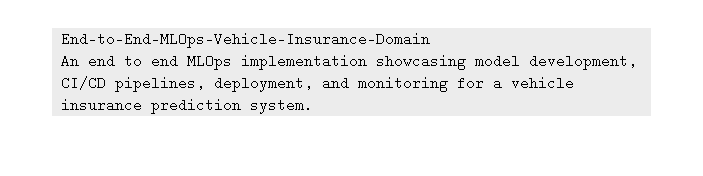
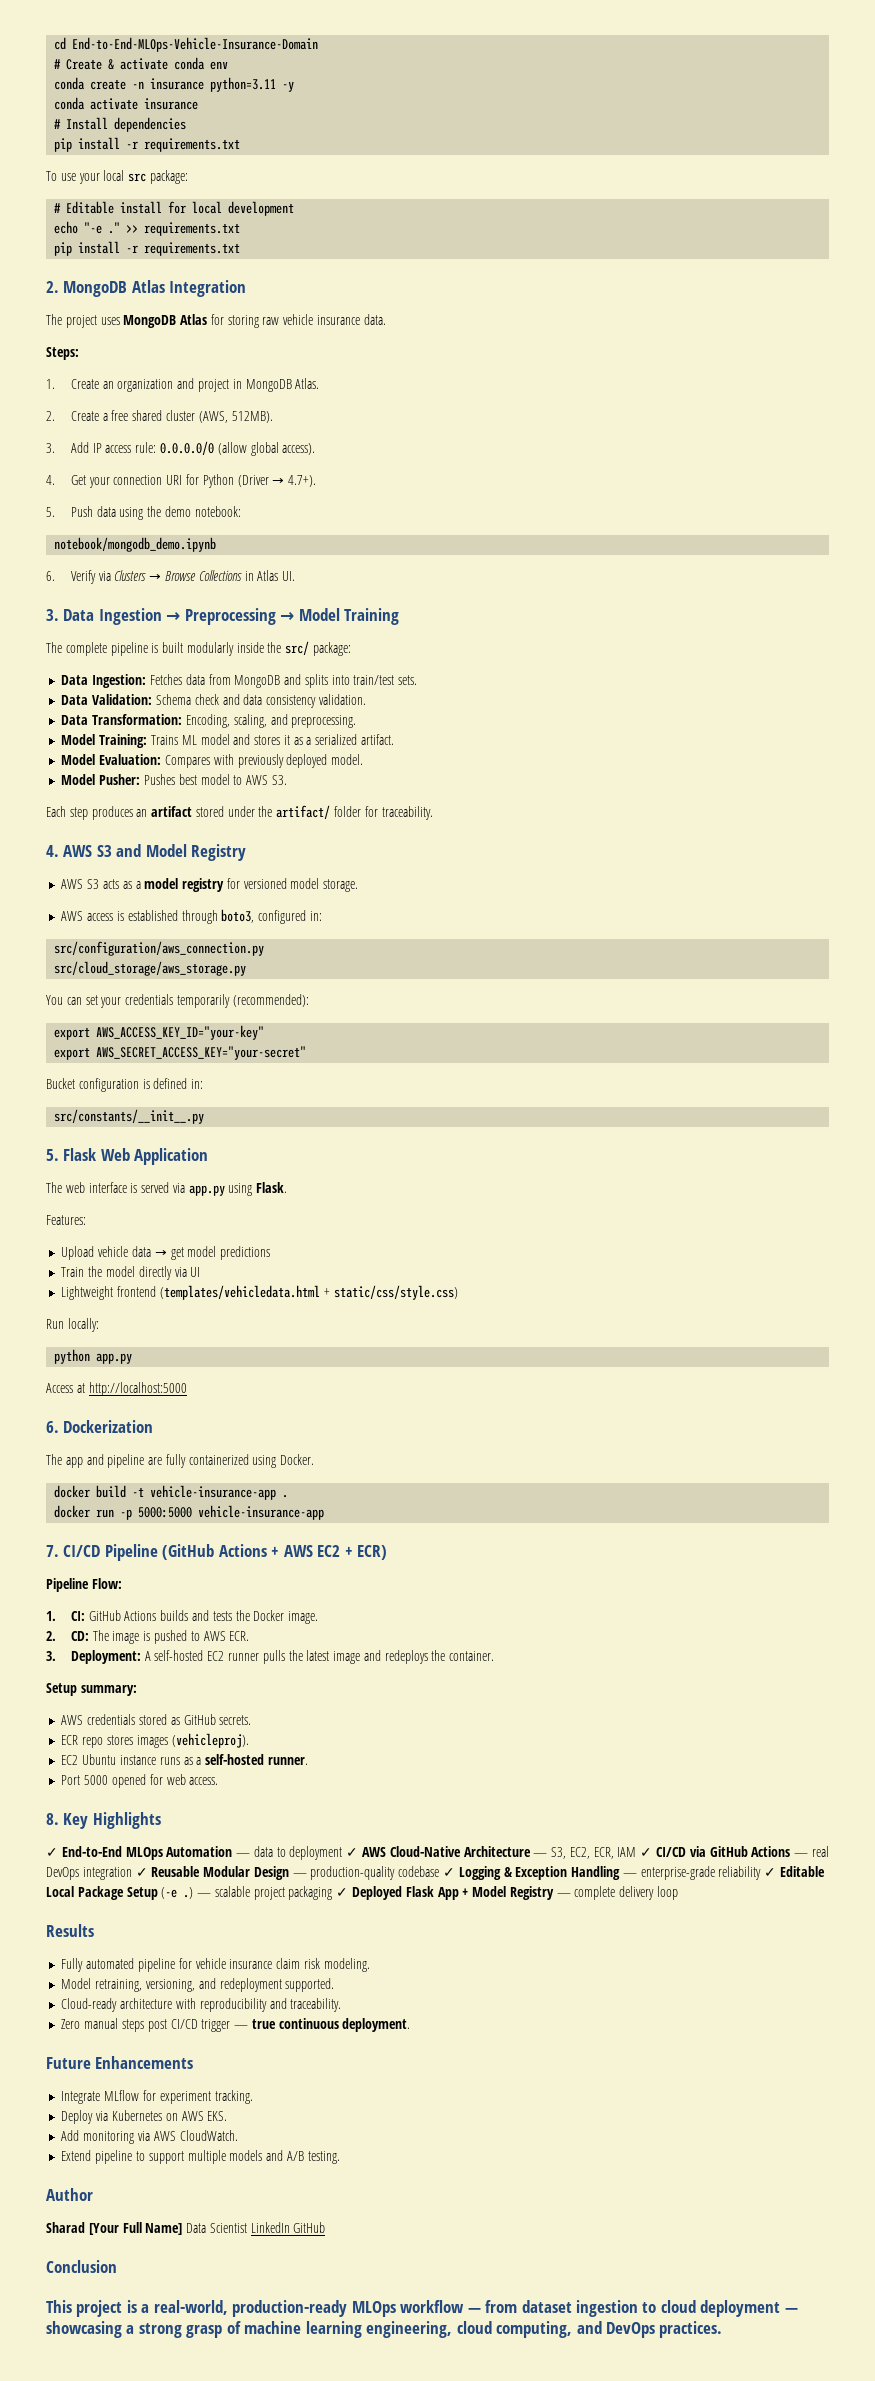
(61, 40) none -> [54,37,67,50] cd
[61,54,637,70] [61,76,574,92] [61,98,313,114] An end to end MLOps implementation showcasing model development, CI/CD pipelines, deployment, and monitoring for a vehicle insurance prediction system. -> [54,57,229,70] [54,77,295,92] [54,97,199,110] [54,117,187,132] [54,137,241,152] [46,170,188,184] [54,201,295,216] [54,221,241,236] [54,241,241,256] [46,280,247,297] [46,314,386,328] [46,347,79,360] [46,378,320,392] [46,410,273,423] [46,441,316,456] [46,474,317,488] [46,506,241,520] [54,537,217,552] [46,570,296,584] [46,608,400,625] [46,641,352,656] [61,674,418,688] [61,694,366,708] [61,714,357,728] [61,734,394,748] [61,754,364,768] [61,774,287,785] [46,805,433,820] [46,844,247,861] [61,878,359,892] [61,909,322,924] [54,941,265,956] [54,961,247,976] [46,994,309,1008] [54,1025,265,1040] [54,1046,307,1060] [46,1078,204,1092] [54,1109,205,1124] [46,1148,209,1165] [46,1182,288,1196] [46,1215,86,1225] [61,1246,271,1260] [61,1266,201,1280] [61,1285,458,1300] [46,1318,99,1332] [54,1349,133,1364] [46,1382,187,1396] [46,1420,154,1433] [46,1454,315,1468] [54,1485,289,1500] [54,1505,325,1520] [46,1544,388,1561] [46,1578,122,1592] [46,1610,319,1624] [46,1630,250,1644] [46,1650,495,1664] [46,1683,137,1696] [61,1714,252,1725] [61,1733,249,1748] [61,1754,308,1765] [61,1774,219,1788] [46,1812,161,1829] [46,1846,829,1860] [46,1866,826,1880] [46,1886,679,1900] [46,1924,94,1937] [61,1958,370,1972] [61,1978,335,1992] [61,1998,342,2012] [61,2018,411,2032] [46,2056,194,2069] [61,2090,253,2104] [61,2110,228,2124] [61,2130,238,2144] [61,2150,340,2164] [46,2188,93,2201] [46,2222,326,2235] [46,2260,117,2273] [46,2300,798,2317] [46,2321,723,2338] # Create & activate conda env // conda create -n insurance python=3.11 -y // conda activate insurance // # Install dependencies // pip install -r requirements.txt // To use your local src package: // # Editable install for local development // echo "-e ." >> requirements.txt // pip install -r requirements.txt // 2. MongoDB Atlas Integration // The project uses MongoDB Atlas for storing raw vehicle insurance data. // Steps: // 1. Create an organization and project in MongoDB Atlas. // 2. Create a free shared cluster (AWS, 512MB). // 3. Add IP access rule: 0.0.0.0/0 (allow global access). // 4. Get your connection URI for Python (Driver → 4.7+). // 5. Push data using the demo notebook: // notebook/mongodb_demo.ipynb // 6. Verify via Clusters → Browse Collections in Atlas UI. // 3. Data Ingestion → Preprocessing → Model Training // The complete pipeline is built modularly inside the src/ package: // Data Ingestion: Fetches data from MongoDB and splits into train/test sets. // Data Validation: Schema check and data consistency validation. // Data Transformation: Encoding, scaling, and preprocessing. // Model Training: Trains ML model and stores it as a serialized artifact. // Model Evaluation: Compares with previously deployed model. // Model Pusher: Pushes best model to AWS S3. // Each step produces an artifact stored under the artifact/ folder for traceability. // 4. AWS S3 and Model Registry // AWS S3 acts as a model registry for versioned model storage. // AWS access is established through boto3, configured in: // src/configuration/aws_connection.py // src/cloud_storage/aws_storage.py // You can set your credentials temporarily (recommended): // export AWS_ACCESS_KEY_ID="your-key" // export AWS_SECRET_ACCESS_KEY="your-secret" // Bucket configuration is defined in: // src/constants/__init__.py // 5. Flask Web Application // The web interface is served via app.py using Flask. // Features: // Upload vehicle data → get model predictions // Train the model directly via UI // Lightweight frontend (templates/vehicledata.html + static/css/style.css) // Run locally: // python app.py // Access at http://localhost:5000 // 6. Dockerization // The app and pipeline are fully containerized using Docker. // docker build -t vehicle-insurance-app . // docker run -p 5000:5000 vehicle-insurance-app // 7. CI/CD Pipeline (GitHub Actions + AWS EC2 + ECR) // Pipeline Flow: // 1. CI: GitHub Actions builds and tests the Docker image. // 2. CD: The image is pushed to AWS ECR. // 3. Deployment: A self-hosted EC2 runner pulls the latest image and redeploys the container. // Setup summary: // AWS credentials stored as GitHub secrets. // ECR repo stores images (vehicleproj). // EC2 Ubuntu instance runs as a self-hosted runner. // Port 5000 opened for web access. // 8. Key Highlights // ✓ End-to-End MLOps Automation — data to deployment ✓ AWS Cloud-Native Architecture — S3, EC2, ECR, IAM ✓ CI/CD via GitHub Actions — real DevOps integration ✓ Reusable Modular Design — production-quality codebase ✓ Logging & Exception Handling — enterprise-grade reliability ✓ Editable Local Package Setup (-e .) — scalable project packaging ✓ Deployed Flask App + Model Registry — complete delivery loop // Results // Fully automated pipeline for vehicle insurance claim risk modeling. // Model retraining, versioning, and redeployment supported. // Cloud-ready architecture with reproducibility and traceability. // Zero manual steps post CI/CD trigger — true continuous deployment. // Future Enhancements // Integrate MLflow for experiment tracking. // Deploy via Kubernetes on AWS EKS. // Add monitoring via AWS CloudWatch. // Extend pipeline to support multiple models and A/B testing. // Author // Sharad [Your Full Name] Data Scientist LinkedIn GitHub // Conclusion // This project is a real-world, production-ready MLOps workflow — from dataset ingestion to cloud deployment — showcasing a strong grasp of machine learning engineering, cloud computing, and DevOps practices.

